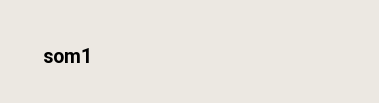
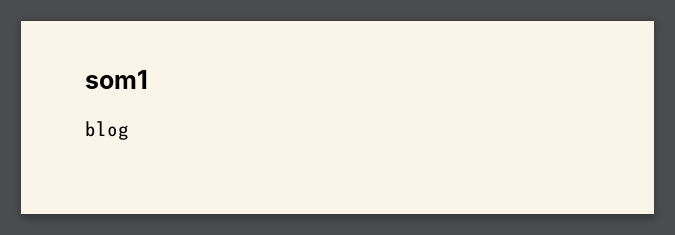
(92, 55) none -> [85,121,129,140] // blog

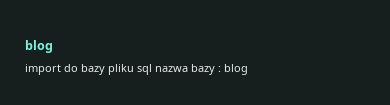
[85,70,148,89] som1 // -> [25,40,53,53] [25,64,221,75] blog // import do bazy pliku sql nazwa bazy :

